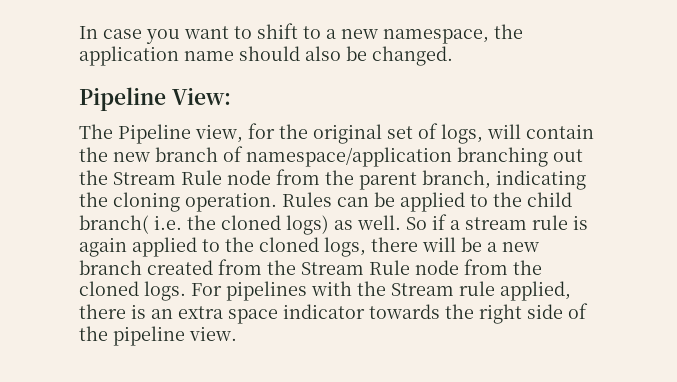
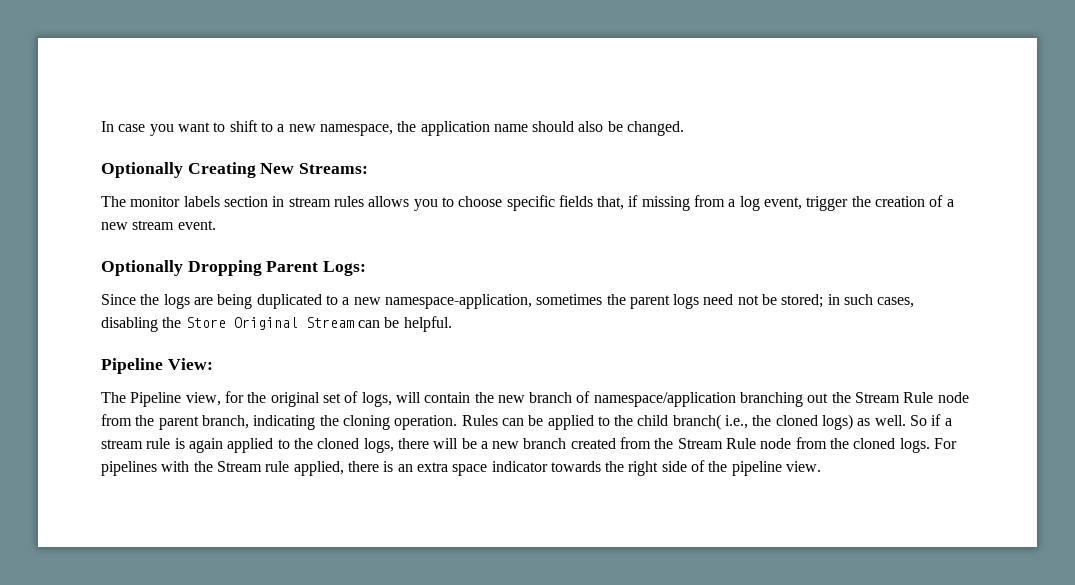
(453, 56) none -> [101,162,369,178] [101,195,954,211] [101,220,216,230] [101,260,367,276] [101,294,915,309] [101,316,452,332] // Optionally Creating New Streams: // The monitor labels section in stream rules allows you to choose specific fields that, if missing from a log event, trigger the creation of a new stream event. // Optionally Dropping Parent Logs: // Since the logs are being duplicated to a new namespace-application, sometimes the parent logs need not be stored; in such cases, disabling the Store Original Stream can be helpful.
[154,215,182,230] i.e. -> [725,415,749,429] i.e.,

